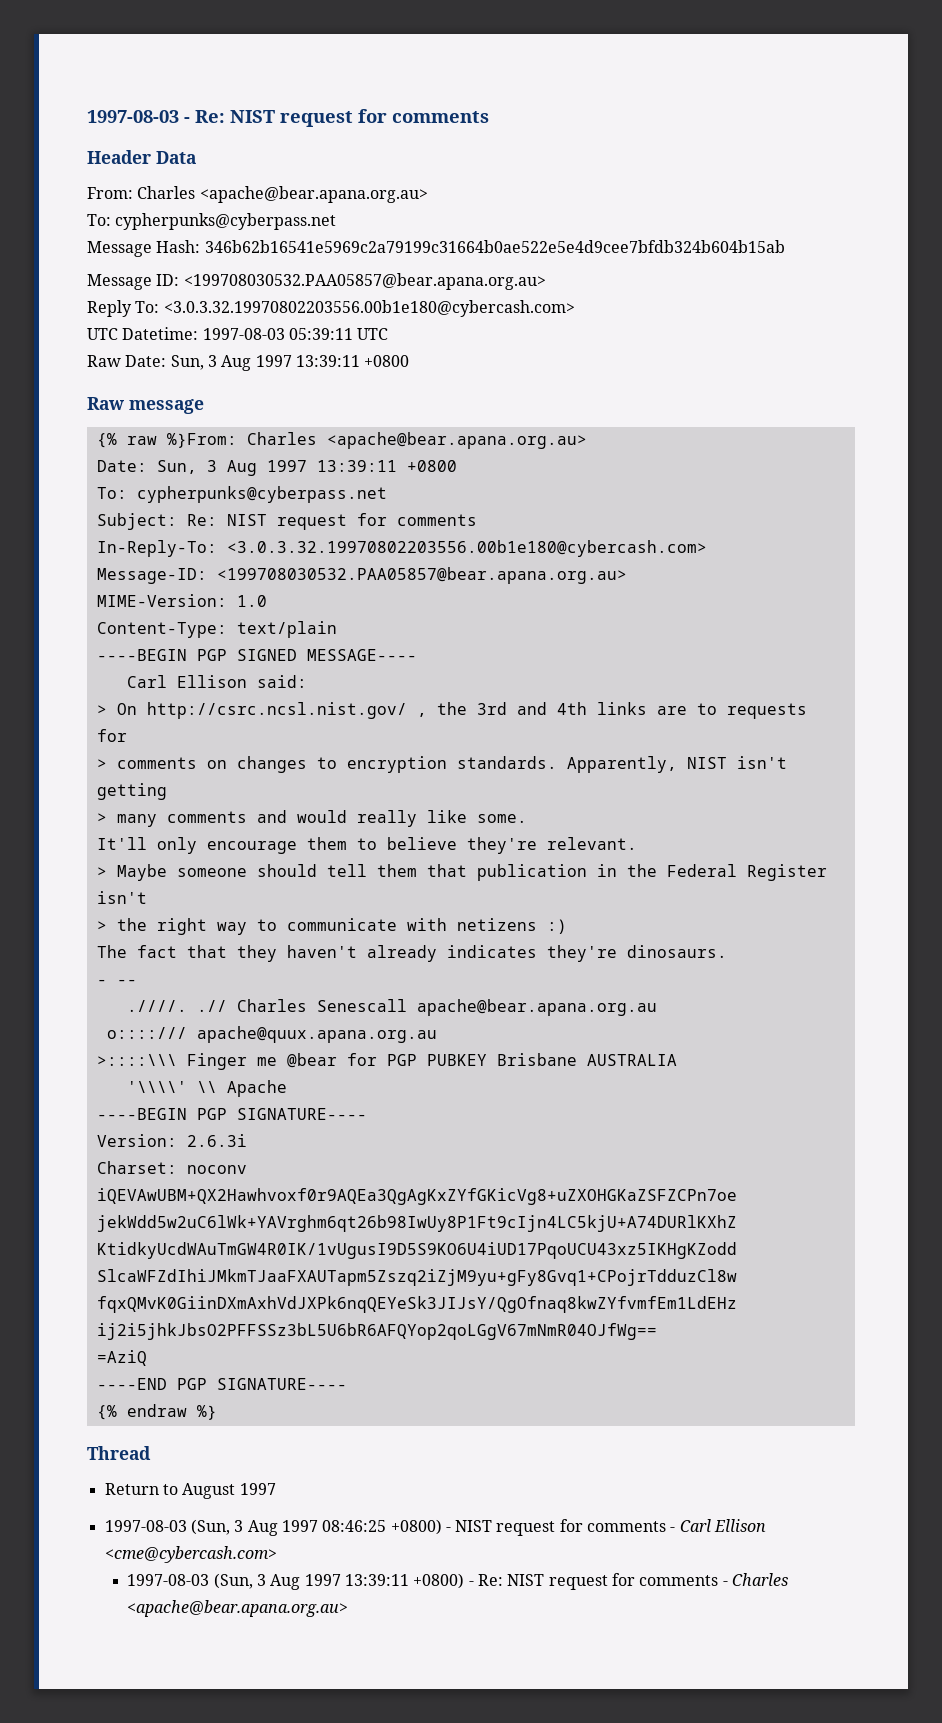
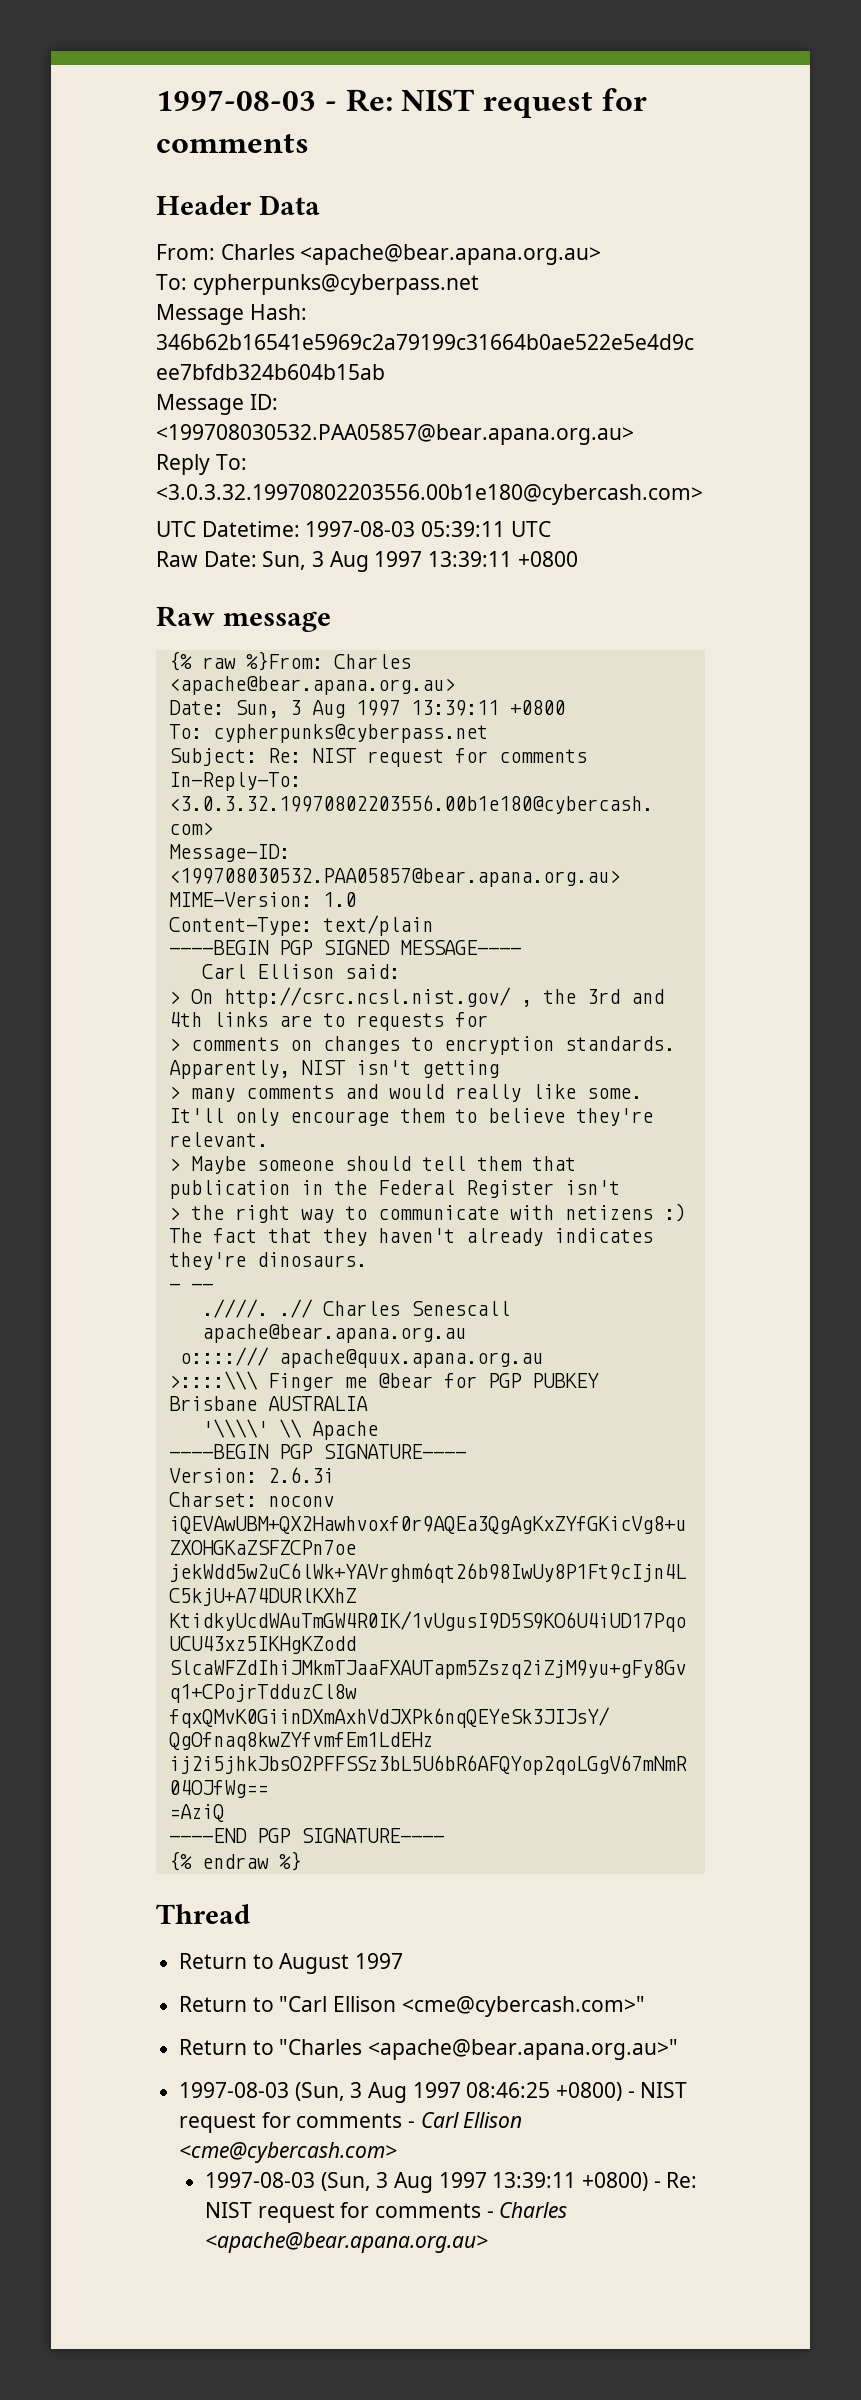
(276, 1489) none -> [179,1996,645,2017] [179,2039,679,2060] // Return to "Carl Ellison <cme@cybercash.com>" // Return to "Charles <apache@bear.apana.org.au>"

